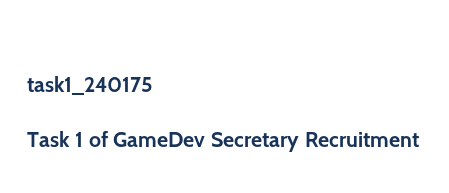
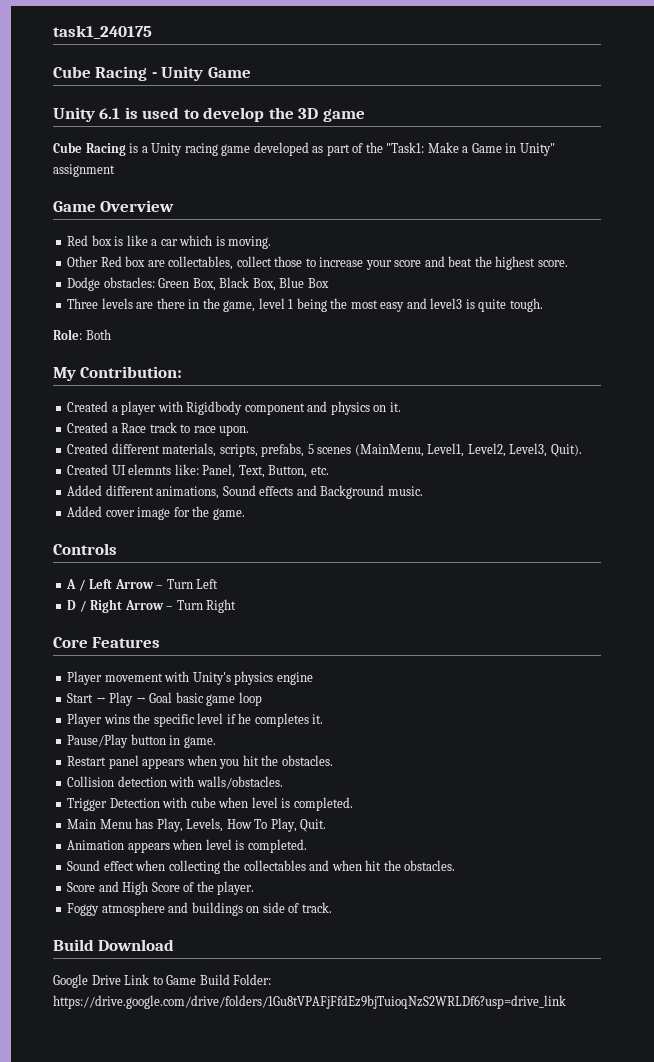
[27,131,420,152] Task 1 of GameDev Secretary Recruitment -> [53,66,251,81] [53,107,365,122] [53,142,555,156] [53,164,115,177] [53,200,175,212] [67,235,272,249] [67,256,568,270] [67,277,329,291] [67,298,543,312] [53,329,111,340] [53,366,183,381] [67,401,401,415] [67,422,250,436] [67,443,582,457] [67,464,329,478] [67,485,423,499] [67,506,245,520] [53,543,117,555] [66,579,219,591] [67,599,237,613] [53,637,161,648] [67,671,313,685] [67,692,262,706] [67,713,324,727] [67,734,216,748] [67,755,333,769] [67,776,283,789] [67,797,353,811] [67,818,327,832] [67,839,307,853] [67,860,456,874] [67,881,255,895] [67,902,332,916] [53,939,175,951] [53,974,272,988] [53,995,566,1009] Cube Racing - Unity Game // Unity 6.1 is used to develop the 3D game // Cube Racing is a Unity racing game developed as part of the "Task1: Make a Game in Unity" assignment // Game Overview // Red box is like a car which is moving. // Other Red box are collectables, collect those to increase your score and beat the highest score. // Dodge obstacles: Green Box, Black Box, Blue Box // Three levels are there in the game, level 1 being the most easy and level3 is quite tough. // Role: Both // My Contribution: // Created a player with Rigidbody component and physics on it. // Created a Race track to race upon. // Created different materials, scripts, prefabs, 5 scenes (MainMenu, Level1, Level2, Level3, Quit). // Created UI elemnts like: Panel, Text, Button, etc. // Added different animations, Sound effects and Background music. // Added cover image for the game. // Controls // A / Left Arrow – Turn Left // D / Right Arrow – Turn Right // Core Features // Player movement with Unity's physics engine // Start → Play → Goal basic game loop // Player wins the specific level if he completes it. // Pause/Play button in game. // Restart panel appears when you hit the obstacles. // Collision detection with walls/obstacles. // Trigger Detection with cube when level is completed. // Main Menu has Play, Levels, How To Play, Quit. // Animation appears when level is completed. // Sound effect when collecting the collectables and when hit the obstacles. // Score and High Score of the player. // Foggy atmosphere and buildings on side of track. // Build Download // Google Drive Link to Game Build Folder: https://drive.google.com/drive/folders/1Gu8tVPAFjFfdEz9bjTuioqNzS2WRLDf6?usp=drive_link

